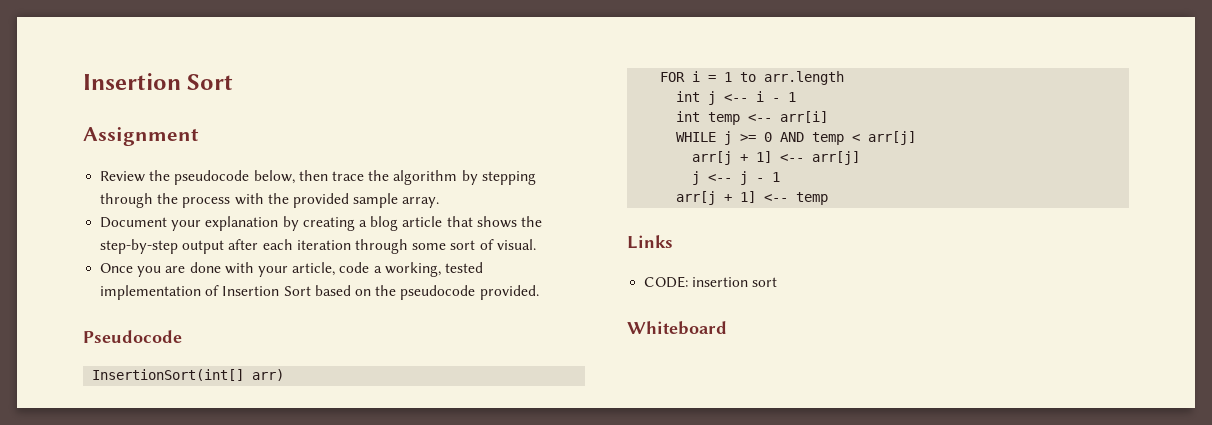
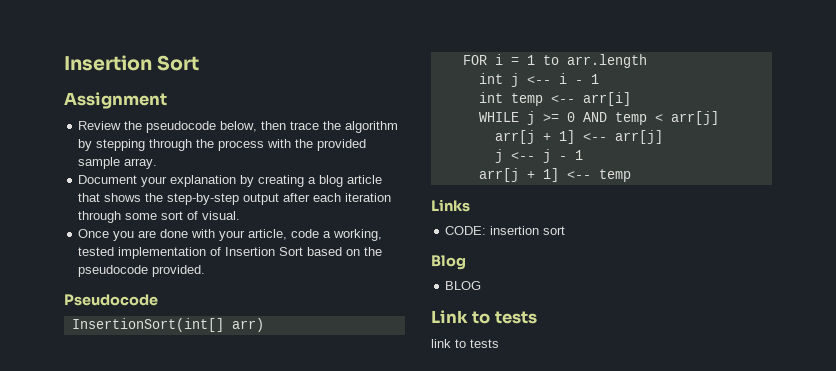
[627,321,727,335] Whiteboard -> [431,255,466,270] [445,281,482,290] [431,310,537,324] [431,339,499,348] Blog // BLOG // Link to tests // link to tests

